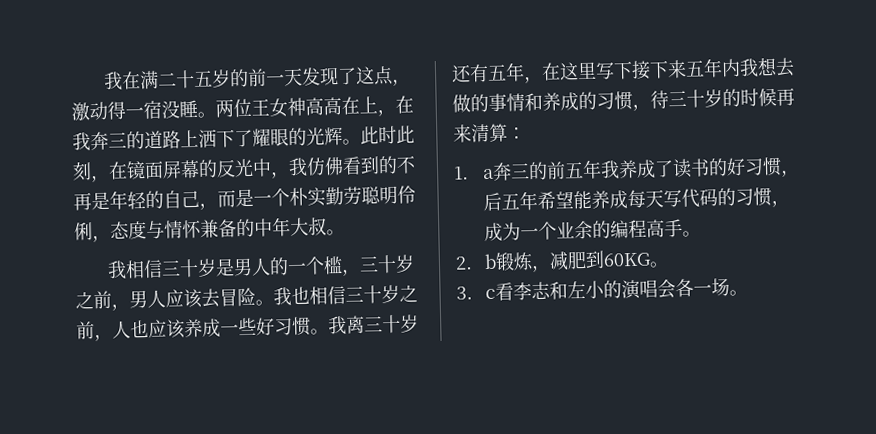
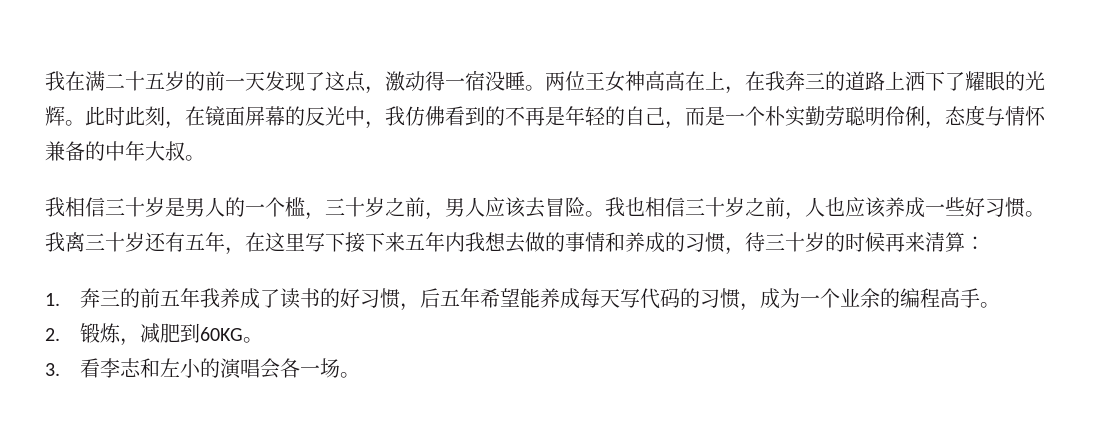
[482,168,494,180] a -> (60, 299) none
[483,253,497,270] b -> (60, 334) none
[484,288,496,300] c -> (60, 369) none

